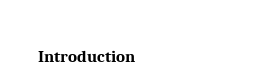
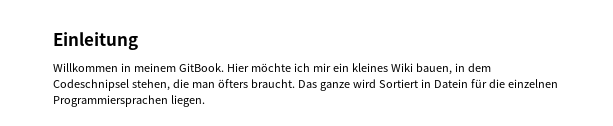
[38,50,135,62] Introduction -> [53,32,138,50] [53,63,491,75] [53,79,558,91] [53,95,205,107] Einleitung // Willkommen in meinem GitBook. Hier möchte ich mir ein kleines Wiki bauen, in dem Codeschnipsel stehen, die man öfters braucht. Das ganze wird Sortiert in Datein für die einzelnen Programmiersprachen liegen.

